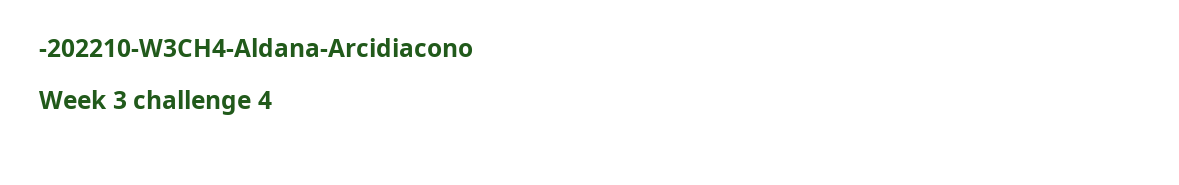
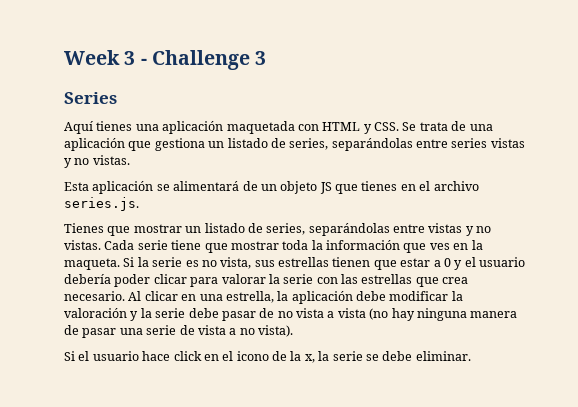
[39,38,473,57] -202210-W3CH4-Aldana-Arcidiacono // -> (64, 57) none
[133,90,272,115] challenge 4 -> [140,50,267,70] [64,92,117,104] [64,121,493,134] [64,138,525,151] [64,155,130,168] [64,181,479,194] [64,197,139,211] [64,223,492,236] [64,240,483,253] [64,257,525,270] [64,274,469,287] [64,291,463,304] [64,308,518,321] [64,325,293,338] [64,351,471,363] - Challenge 3 // Series // Aquí tienes una aplicación maquetada con HTML y CSS. Se trata de una aplicación que gestiona un listado de series, separándolas entre series vistas y no vistas. // Esta aplicación se alimentará de un objeto JS que tienes en el archivo series.js. // Tienes que mostrar un listado de series, separándolas entre vistas y no vistas. Cada serie tiene que mostrar toda la información que ves en la maqueta. Si la serie es no vista, sus estrellas tienen que estar a 0 y el usuario debería poder clicar para valorar la serie con las estrellas que crea necesario. Al clicar en una estrella, la aplicación debe modificar la valoración y la serie debe pasar de no vista a vista (no hay ninguna manera de pasar una serie de vista a no vista). // Si el usuario hace click en el icono de la x, la serie se debe eliminar.

